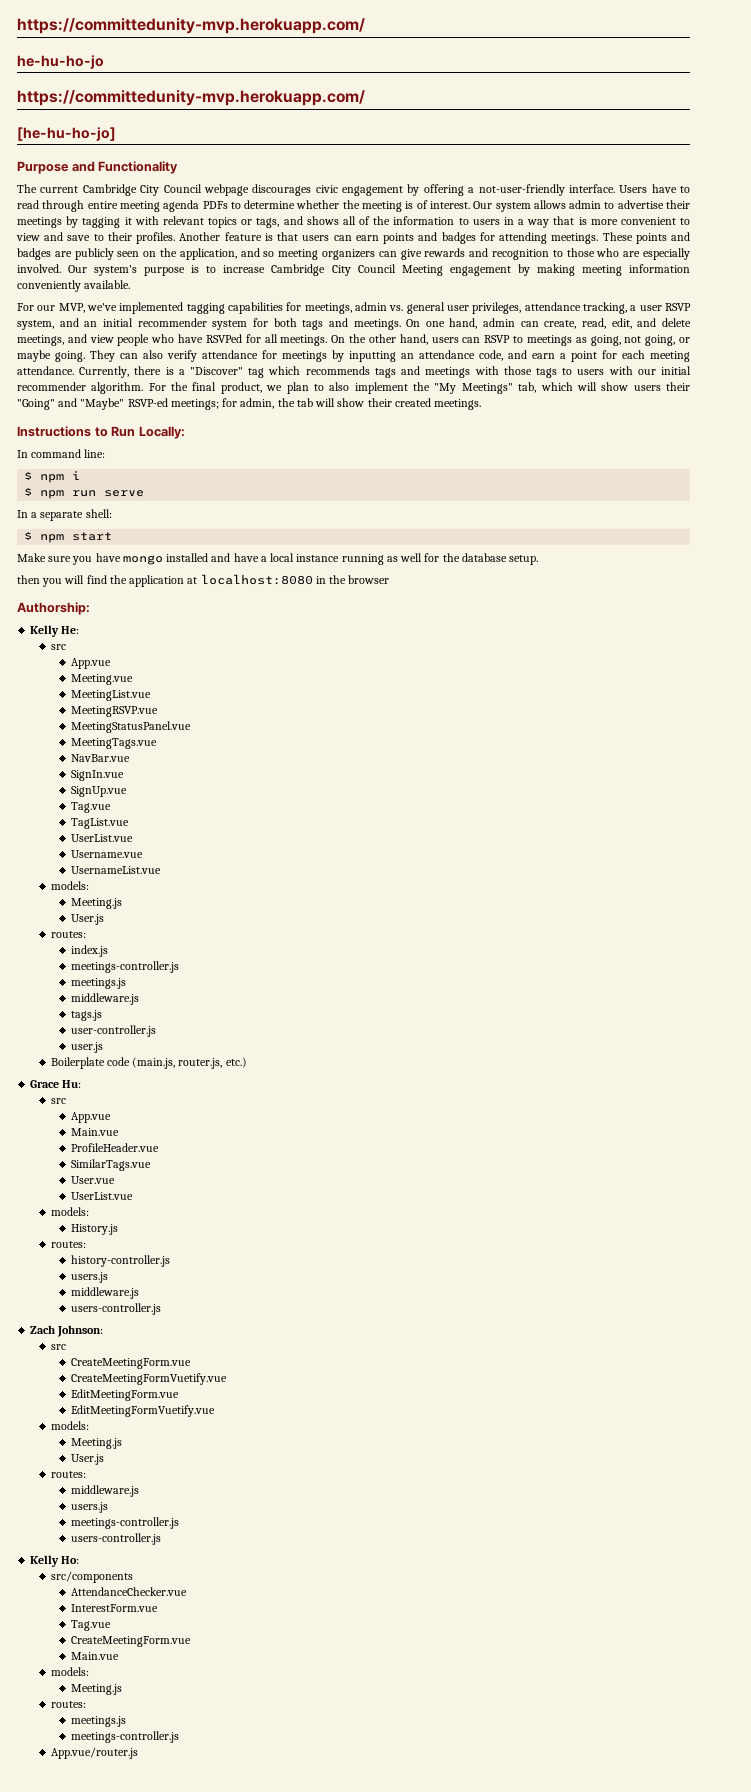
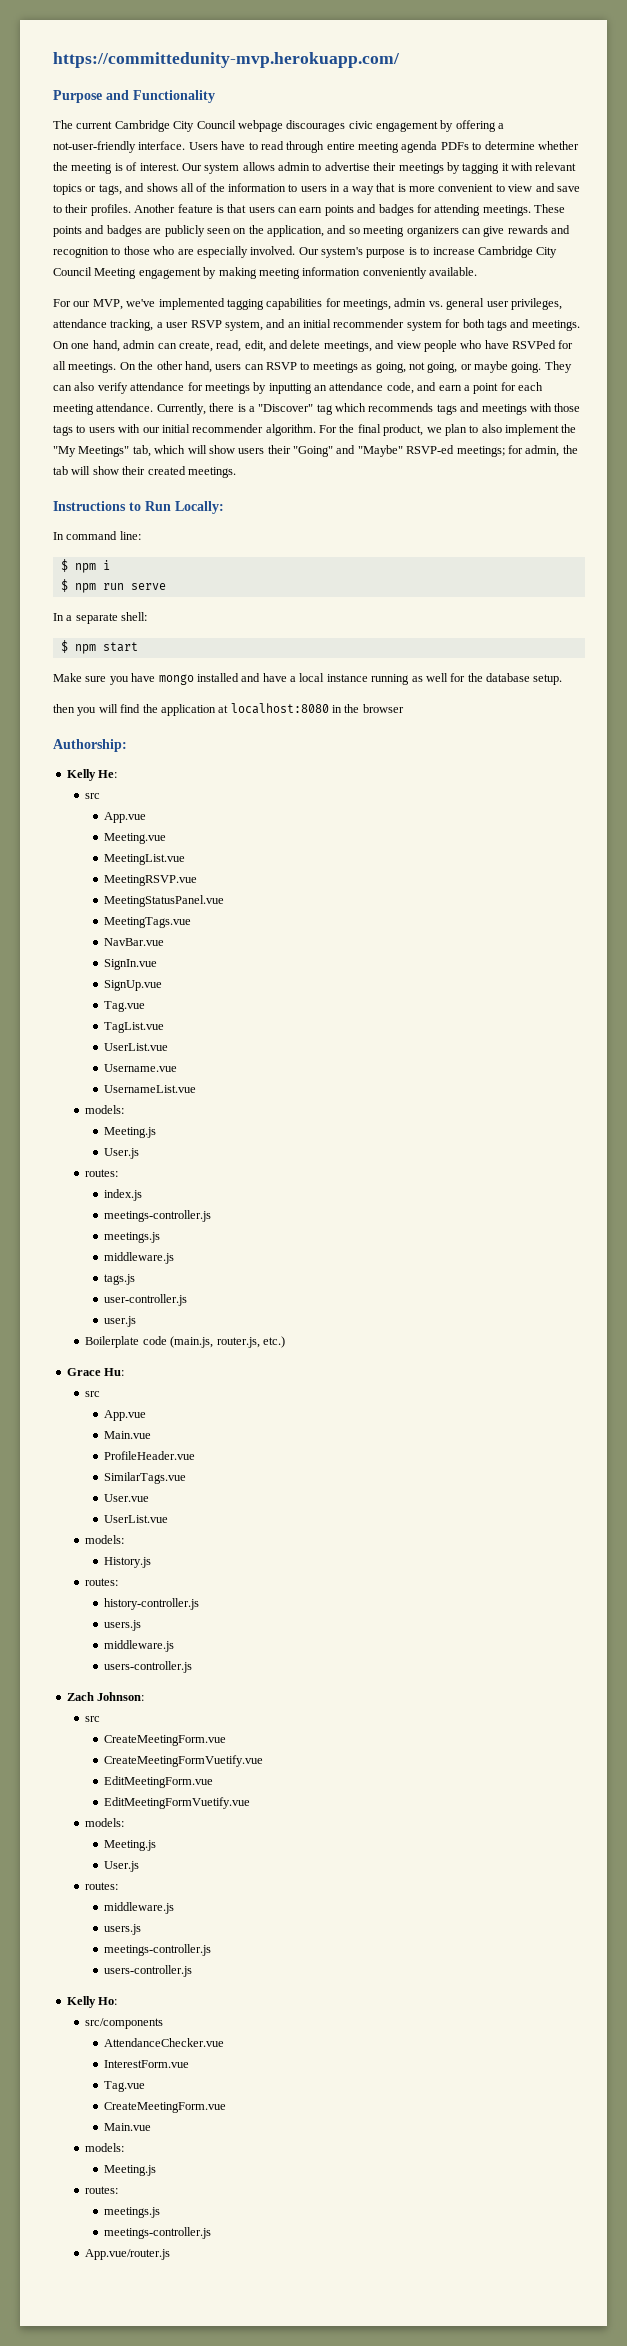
[17,18,365,34] [17,55,104,69] [17,90,365,106] [17,127,116,141] https://committedunity-mvp.herokuapp.com/ // he-hu-ho-jo // https://committedunity-mvp.herokuapp.com/ // [he-hu-ho-jo] -> [53,52,400,68] https://committedunity-mvp.herokuapp.com/

